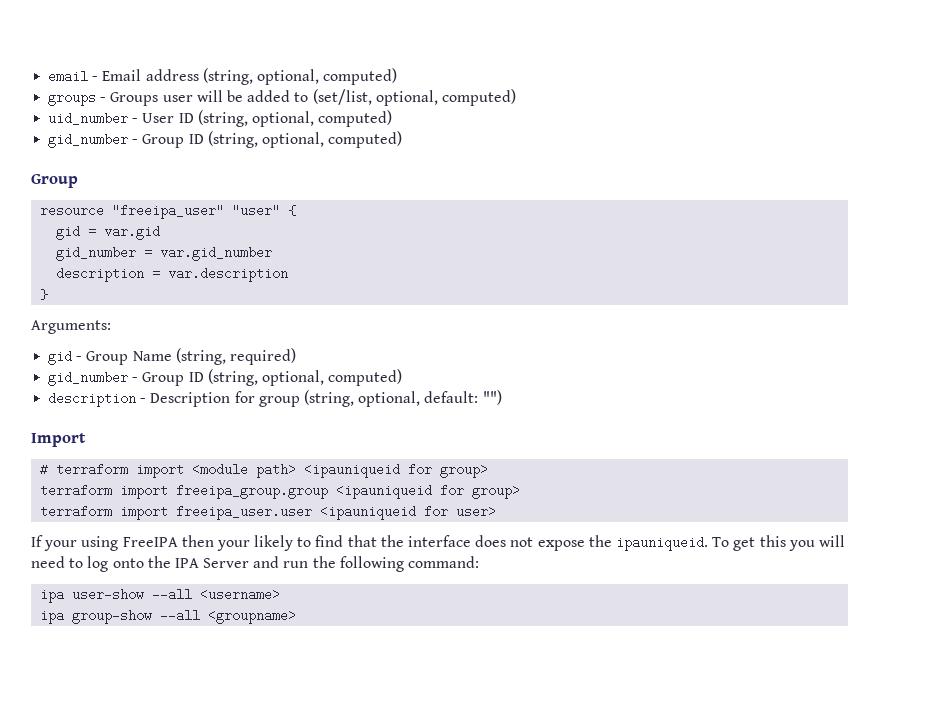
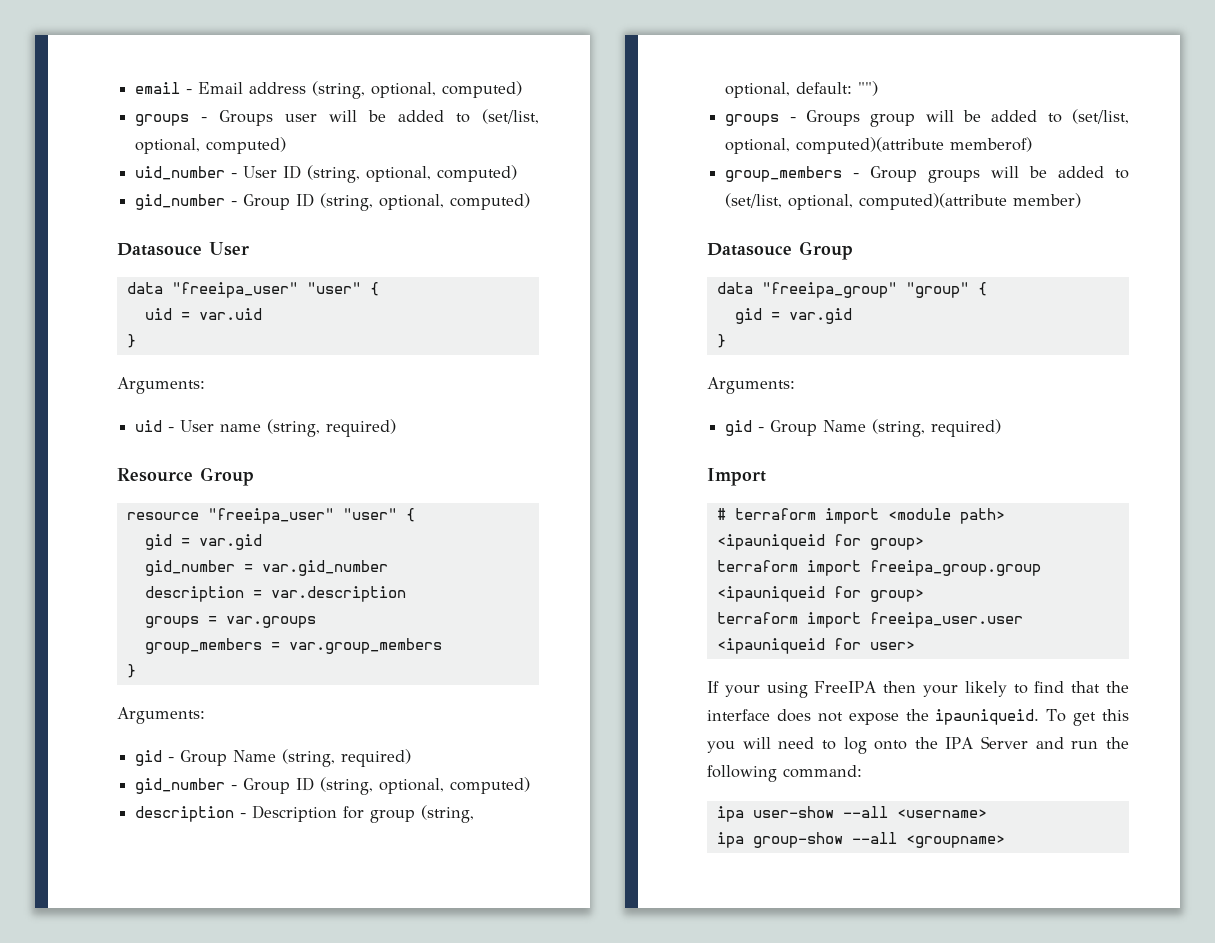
(403, 139) none -> [117,242,249,256] [126,282,379,298] [144,308,262,320] [126,334,136,348] [117,377,205,394] [135,419,397,437] [117,468,193,482] Datasouce User // data "freeipa_user" "user" { // uid = var.uid // } // Arguments: // uid - User name (string, required) // Resource
(289, 274) none -> [144,616,316,628] [144,638,442,654] // groups = var.groups // group_members = var.group_members
(502, 397) none -> [725,109,1129,127] [725,137,1033,154] [725,166,1129,183] [725,193,1082,210] [707,241,853,260] [716,282,987,298] [734,308,852,324] [716,334,726,348] [707,377,795,394] [725,419,1002,437] // groups - Groups group will be added to (set/list, optional, computed)(attribute memberof) // group_members - Group groups will be added to (set/list, optional, computed)(attribute member) // Datasouce Group // data "freeipa_group" "group" { // gid = var.gid // } // Arguments: // gid - Group Name (string, required)

